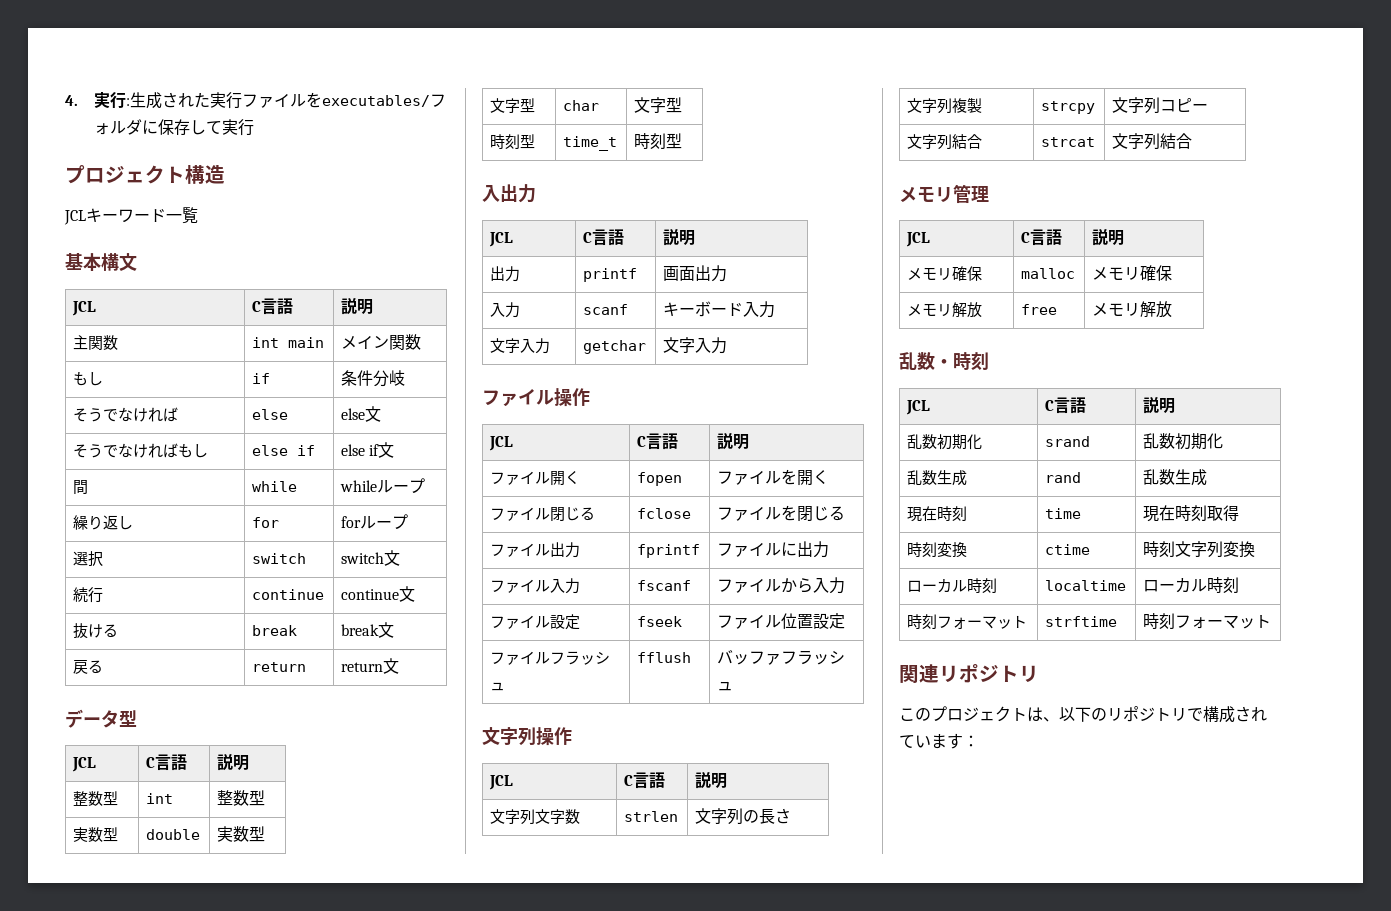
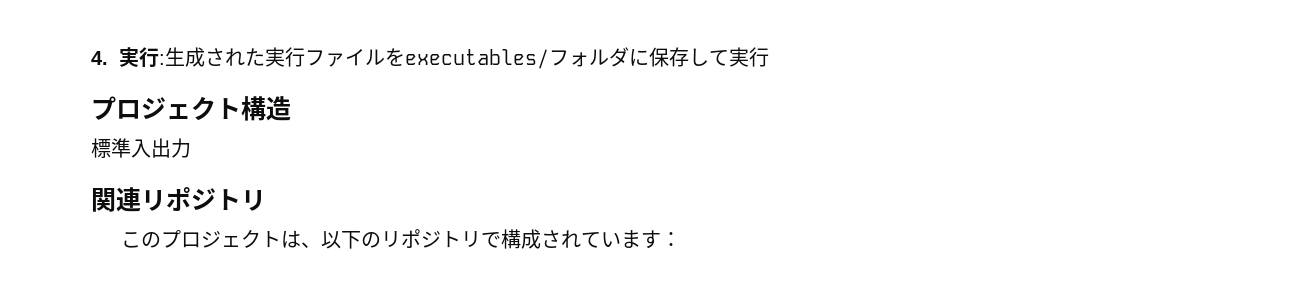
[64,207,198,225] [65,253,137,271] [71,301,96,316] [251,298,293,315] [340,297,373,315] [72,335,118,350] [251,337,324,348] [340,334,421,350] [72,371,103,386] [251,373,270,384] [340,370,405,387] [72,407,178,422] [251,409,288,420] [340,406,381,422] [72,443,208,458] [251,445,315,456] [340,442,395,458] [72,480,88,495] [251,481,297,492] [339,478,425,494] [72,515,133,530] [251,517,279,528] [340,514,408,530] [72,551,103,567] [251,553,306,564] [340,550,400,566] [72,587,103,603] [251,589,324,600] [340,586,415,602] [72,623,118,639] [251,625,297,636] [340,622,394,638] [72,660,103,674] [251,662,306,672] [340,658,399,674] [65,709,137,728] [71,757,96,772] [145,754,187,771] [216,753,249,771] [72,791,118,806] [145,793,173,804] [216,790,265,806] [72,827,118,842] [145,829,200,840] [216,826,265,842] [489,98,535,113] [562,100,599,111] [633,97,682,113] [489,134,535,150] [562,136,617,151] [633,133,682,150] [482,184,536,203] [488,232,513,247] [582,229,624,246] [662,228,695,246] [489,266,520,282] [582,268,637,282] [662,265,727,282] [489,302,520,318] [582,304,628,315] [662,301,775,318] [489,338,550,354] [582,340,646,354] [662,337,727,354] [482,388,590,407] [488,436,513,451] [636,433,678,450] [716,432,749,450] [489,471,580,486] [636,472,682,486] [716,469,829,486] [489,507,595,522] [636,508,691,519] [716,505,845,522] [489,542,580,558] [636,544,700,558] [716,541,829,558] [489,578,580,594] [636,580,691,591] [716,577,845,594] [489,614,580,630] [636,616,682,627] [716,613,845,629] [489,651,610,665] [489,682,505,691] [636,652,691,663] [716,650,845,665] [716,681,733,691] [482,727,572,746] [488,775,513,790] [623,772,665,789] [694,771,727,789] [489,809,580,825] [623,811,678,822] [694,808,791,825] [906,98,982,114] [1040,101,1095,114] [1111,97,1208,114] [906,134,982,150] [1040,137,1095,147] [1111,133,1192,150] [899,184,989,204] [905,232,930,247] [1020,229,1062,246] [1091,228,1124,246] [906,266,982,281] [1020,268,1075,279] [1091,265,1172,281] [906,302,982,318] [1020,304,1057,315] [1091,301,1172,318] [899,352,989,370] [905,400,930,415] [1044,397,1086,414] [1142,396,1175,414] [906,434,982,450] [1044,436,1090,447] [1142,433,1223,450] [906,470,967,486] [1044,472,1081,483] [1142,469,1207,486] [906,506,967,522] [1044,508,1081,519] [1142,505,1239,522] [906,542,967,558] [1044,544,1090,555] [1142,541,1255,558] [906,578,997,594] [1044,580,1126,591] [1142,577,1239,594] [906,614,1027,630] [1044,616,1117,627] [1142,613,1271,630] JCLキーワード一覧 // 基本構文 // JCL | C言語 | 説明 // 主関数 | int main | メイン関数 // もし | if | 条件分岐 // そうでなければ | else | else文 // そうでなければもし | else if | else if文 // 間 | while | whileループ // 繰り返し | for | forループ // 選択 | switch | switch文 // 続行 | continue | continue文 // 抜ける | break | break文 // 戻る | return | return文 // データ型 // JCL | C言語 | 説明 // 整数型 | int | 整数型 // 実数型 | double | 実数型 // 文字型 | char | 文字型 // 時刻型 | time_t | 時刻型 // 入出力 // JCL | C言語 | 説明 // 出力 | printf | 画面出力 // 入力 | scanf | キーボード入力 // 文字入力 | getchar | 文字入力 // ファイル操作 // JCL | C言語 | 説明 // ファイル開く | fopen | ファイルを開く // ファイル閉じる | fclose | ファイルを閉じる // ファイル出力 | fprintf | ファイルに出力 // ファイル入力 | fscanf | ファイルから入力 // ファイル設定 | fseek | ファイル位置設定 // ファイルフラッシュ | fflush | バッファフラッシュ // 文字列操作 // JCL | C言語 | 説明 // 文字列文字数 | strlen | 文字列の長さ // 文字列複製 | strcpy | 文字列コピー // 文字列結合 | strcat | 文字列結合 // メモリ管理 // JCL | C言語 | 説明 // メモリ確保 | malloc | メモリ確保 // メモリ解放 | free | メモリ解放 // 乱数・時刻 // JCL | C言語 | 説明 // 乱数初期化 | srand | 乱数初期化 // 乱数生成 | rand | 乱数生成 // 現在時刻 | time | 現在時刻取得 // 時刻変換 | ctime | 時刻文字列変換 // ローカル時刻 | localtime | ローカル時刻 // 時刻フォーマット | strftime | 時刻フォーマット -> [91,138,191,158] 標準入出力

